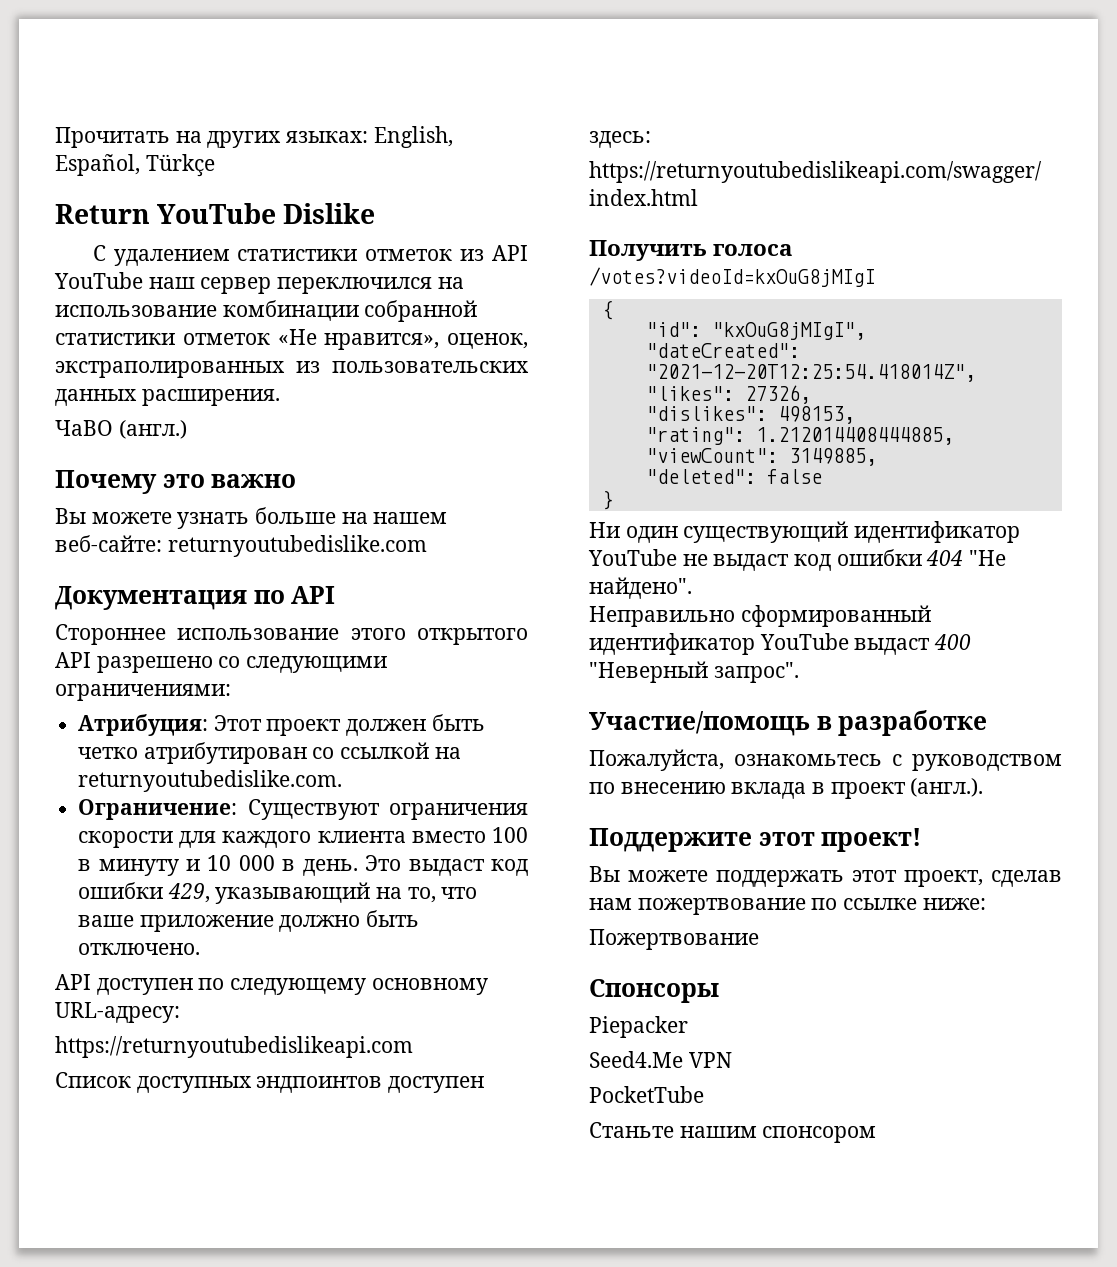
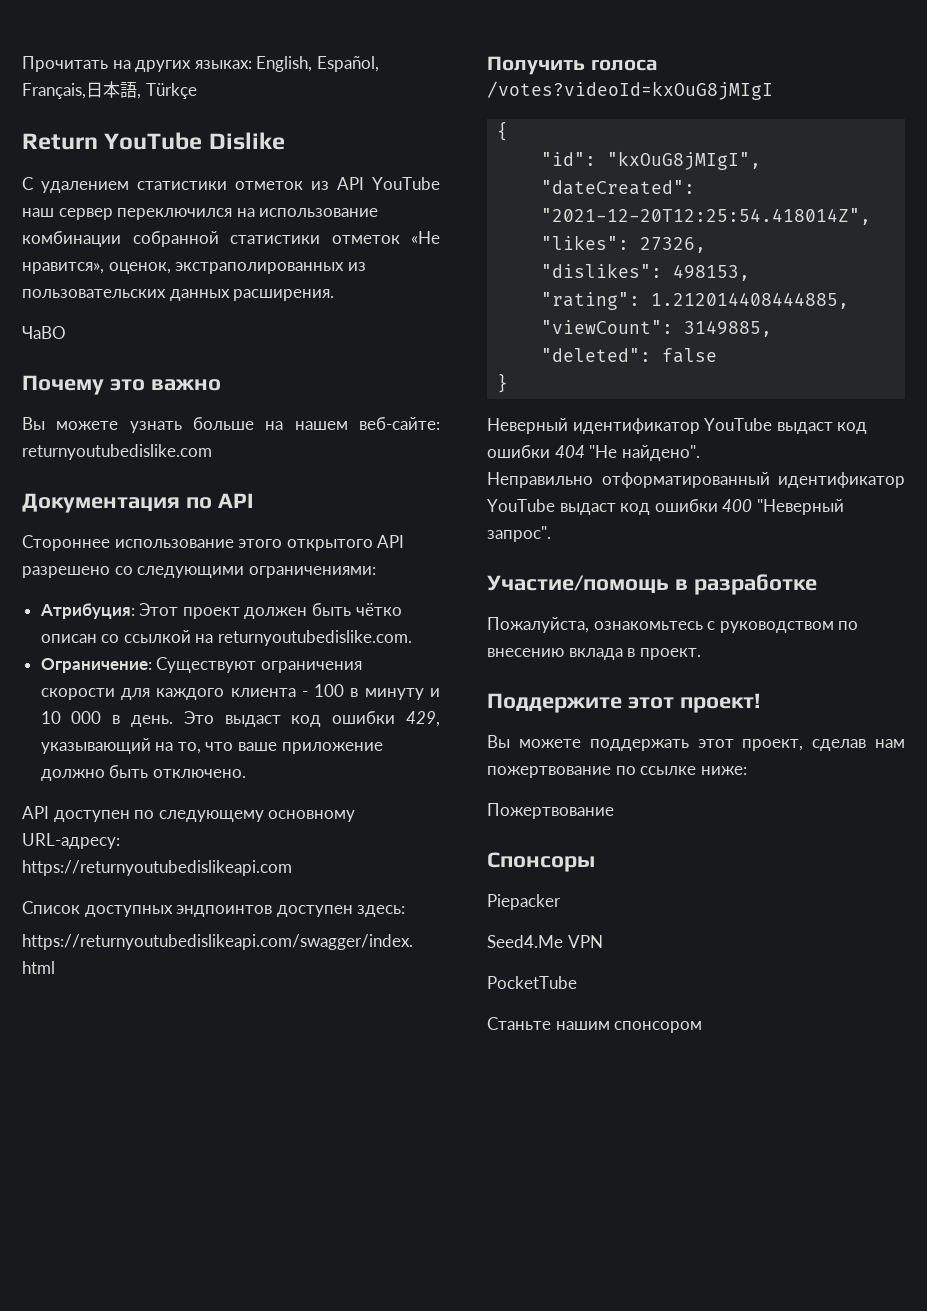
(140, 165) none -> [22,81,141,99] Français,日本語,
[118,420,187,439] (англ.) -> (66, 332) none
[78,742,307,764] четко атрибутирован -> [355,603,402,616] [40,634,97,643] чётко описан
[411,831,486,843] вместо -> [301,691,308,697] -
[589,521,1021,543] [588,549,708,566] Ни один существующий идентификатор YouTube не -> [487,418,773,434] Неверный идентификатор YouTube
[740,605,931,627] [589,633,931,655] сформированный идентификатор YouTube выдаст -> [601,472,905,488] [487,499,718,515] отформатированный идентификатор YouTube выдаст код ошибки
[830,778,984,799] проект (англ.). -> [639,648,701,660] проект.

